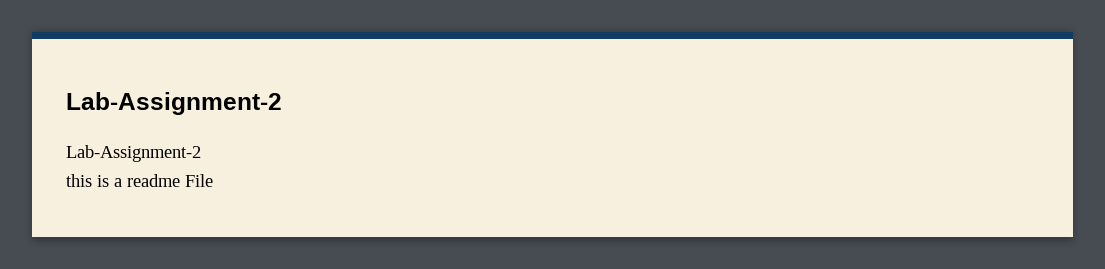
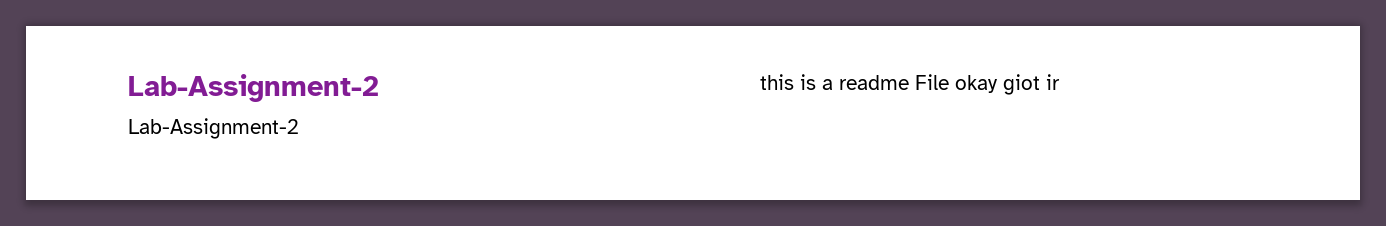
(213, 180) none -> [955,74,1060,95] okay giot ir

